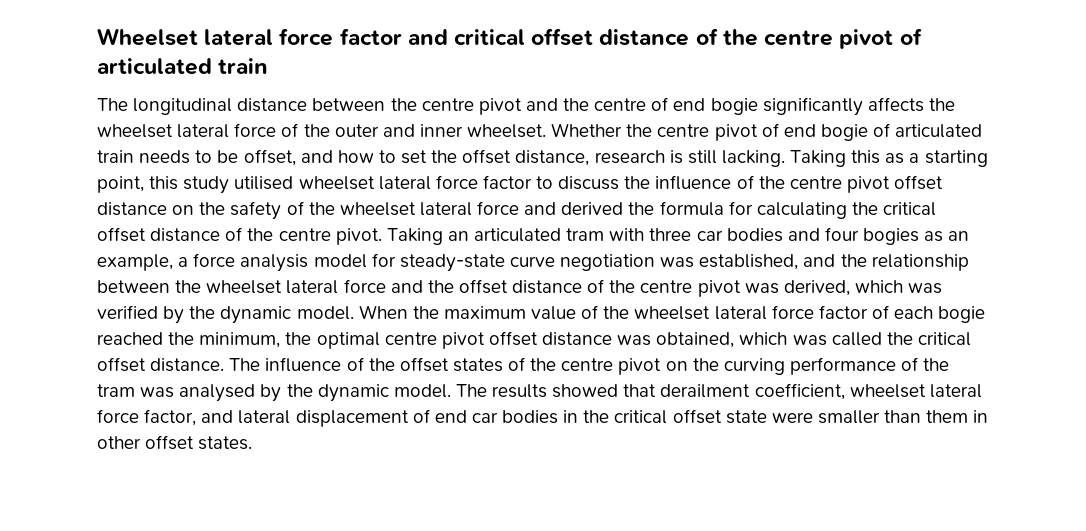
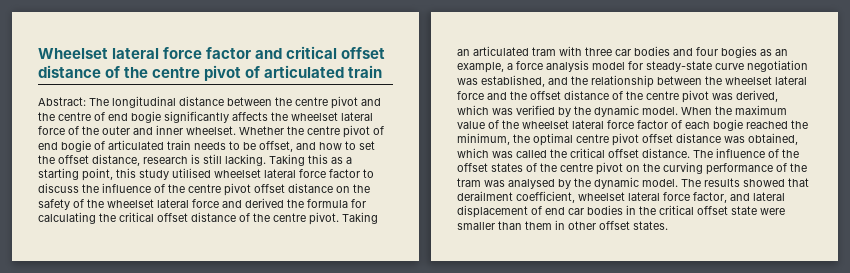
(269, 66) none -> [38,97,86,106] Abstract:

